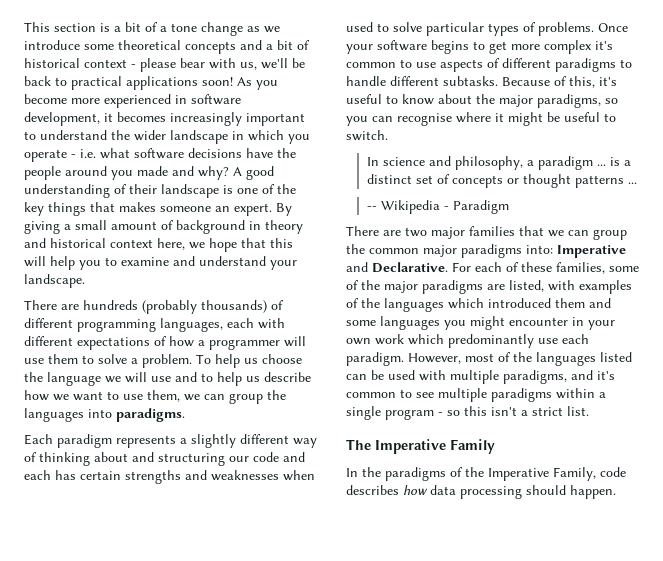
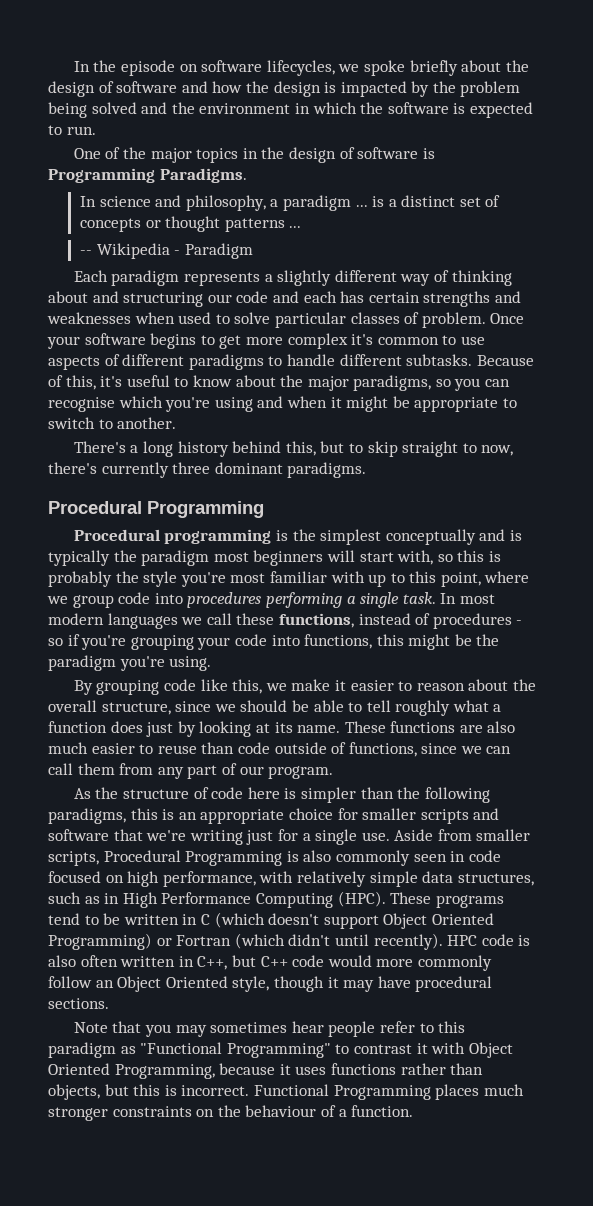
[24,22,280,36] [24,40,310,54] [24,58,305,72] [24,76,278,90] [24,94,241,108] [24,112,305,126] [24,130,310,144] [24,148,296,162] [24,166,274,180] [24,184,296,198] [24,202,292,216] [24,220,303,234] [24,238,293,252] [24,256,297,270] [24,274,85,288] [24,300,284,314] [24,318,285,332] [24,336,306,350] [24,354,302,368] [24,372,311,386] [24,390,286,404] [24,408,185,422] This section is a bit of a tone change as we introduce some theoretical concepts and a bit of historical context - please bear with us, we'll be back to practical applications soon! As you become more experienced in software development, it becomes increasingly important to understand the wider landscape in which you operate - i.e. what software decisions have the people around you made and why? A good understanding of their landscape is one of the key things that makes someone an expert. By giving a small amount of background in theory and historical context here, we hope that this will help you to examine and understand your landscape. // There are hundreds (probably thousands) of different programming languages, each with different expectations of how a programmer will use them to solve a problem. To help us choose the language we will use and to help us describe how we want to use them, we can group the languages into paradigms. -> [73,60,529,76] [48,81,521,97] [48,102,533,118] [48,125,96,135] [73,147,435,163] [48,168,247,183] [79,195,501,211] [79,216,302,232] [79,243,253,259] In the episode on software lifecycles, we spoke briefly about the design of software and how the design is impacted by the problem being solved and the environment in which the software is expected to run. // One of the major topics in the design of software is Programming Paradigms. // In science and philosophy, a paradigm ... is a distinct set of concepts or thought patterns ... // -- Wikipedia - Paradigm
[488,22,594,36] types of problems. -> [350,312,486,328] classes of problem.
[456,112,616,126] [346,130,388,141] [366,156,631,170] [366,174,637,188] [366,200,509,214] [346,226,627,240] [346,244,626,258] [346,262,639,274] [346,280,632,294] [346,298,611,312] [346,316,615,330] [346,334,589,348] [346,352,632,366] [346,370,615,384] [346,388,606,402] [346,406,589,420] [346,439,495,454] [346,467,626,481] [346,485,616,499] where it might be useful to switch. // In science and philosophy, a paradigm ... is a distinct set of concepts or thought patterns ... // -- Wikipedia - Paradigm // There are two major families that we can group the common major paradigms into: Imperative and Declarative. For each of these families, some of the major paradigms are listed, with examples of the languages which introduced them and some languages you might encounter in your own work which predominantly use each paradigm. However, most of the languages listed can be used with multiple paradigms, and it's common to see multiple paradigms within a single program - so this isn't a strict list. // The Imperative Family // In the paradigms of the Imperative Family, code describes how data processing should happen. -> [118,396,517,412] [48,417,177,429] [73,441,514,457] [48,462,367,478] [48,501,264,518] [73,529,523,545] [48,550,501,566] [48,571,530,587] [47,592,495,608] [48,613,523,629] [48,634,500,650] [48,655,212,671] [73,679,536,695] [48,700,502,716] [48,721,516,737] [48,742,512,757] [48,763,334,779] [73,787,490,803] [48,808,500,824] [48,829,531,845] [48,850,501,866] [48,871,534,887] [48,891,504,908] [48,912,494,929] [48,933,531,950] [48,955,492,971] [48,976,493,992] [48,998,109,1009] [73,1021,466,1037] [48,1042,513,1058] [48,1063,484,1079] [48,1084,524,1100] [48,1105,414,1121] which you're using and when it might be appropriate to switch to another. // There's a long history behind this, but to skip straight to now, there's currently three dominant paradigms. // Procedural Programming // Procedural programming is the simplest conceptually and is typically the paradigm most beginners will start with, so this is probably the style you're most familiar with up to this point, where we group code into procedures performing a single task. In most modern languages we call these functions, instead of procedures - so if you're grouping your code into functions, this might be the paradigm you're using. // By grouping code like this, we make it easier to reason about the overall structure, since we should be able to tell roughly what a function does just by looking at its name. These functions are also much easier to reuse than code outside of functions, since we can call them from any part of our program. // As the structure of code here is simpler than the following paradigms, this is an appropriate choice for smaller scripts and software that we're writing just for a single use. Aside from smaller scripts, Procedural Programming is also commonly seen in code focused on high performance, with relatively simple data structures, such as in High Performance Computing (HPC). These programs tend to be written in C (which doesn't support Object Oriented Programming) or Fortran (which didn't until recently). HPC code is also often written in C++, but C++ code would more commonly follow an Object Oriented style, though it may have procedural sections. // Note that you may sometimes hear people refer to this paradigm as "Functional Programming" to contrast it with Object Oriented Programming, because it uses functions rather than objects, but this is incorrect. Functional Programming places much stronger constraints on the behaviour of a function.

